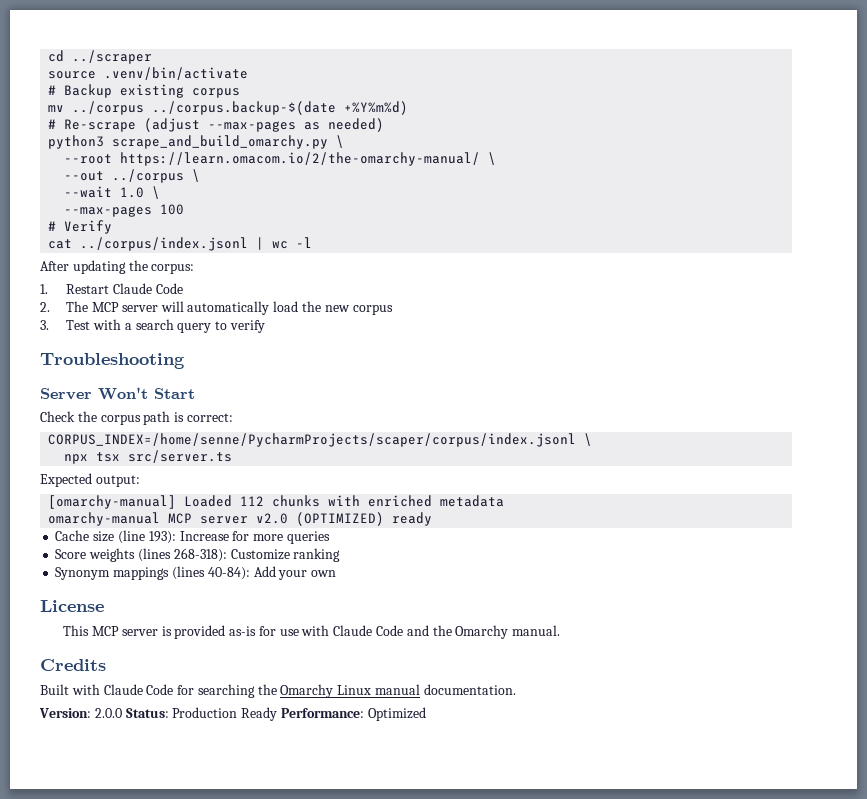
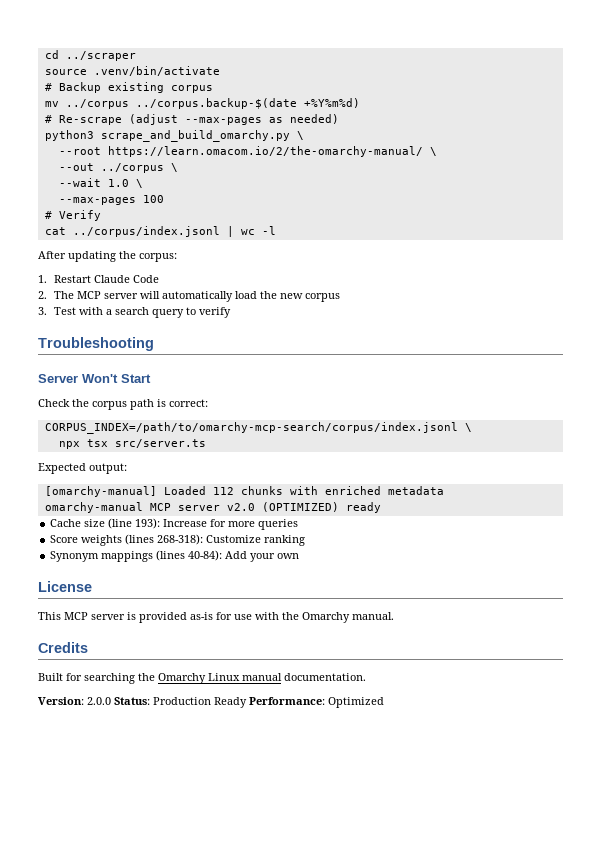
[48,433,577,447] CORPUS_INDEX=/home/senne/PycharmProjects/scaper/corpus/index.jsonl -> [44,422,458,434] CORPUS_INDEX=/path/to/omarchy-mcp-search/corpus/index.jsonl
[333,625,429,636] Claude Code and -> (279, 616) none
[71,684,174,695] with Claude Code -> (63, 677) none

